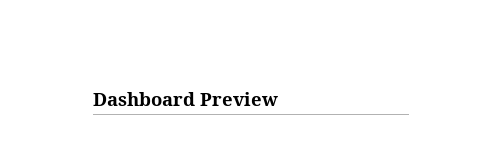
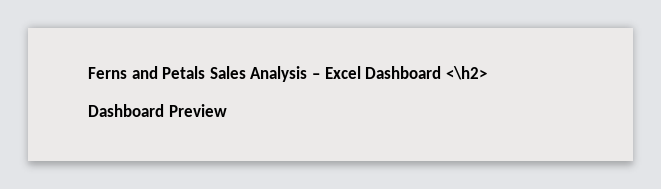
(93, 99) none -> [88,66,487,82] Ferns and Petals Sales Analysis – Excel Dashboard <\h2> //

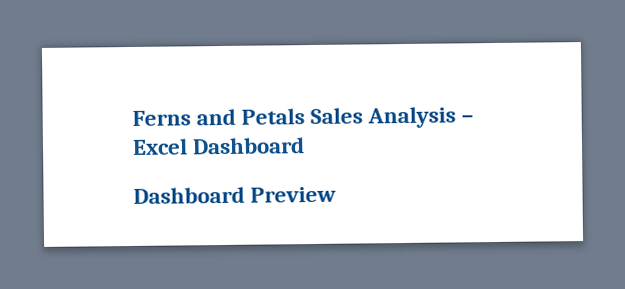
[445,66,487,80] <\h2> -> (306, 146) none

